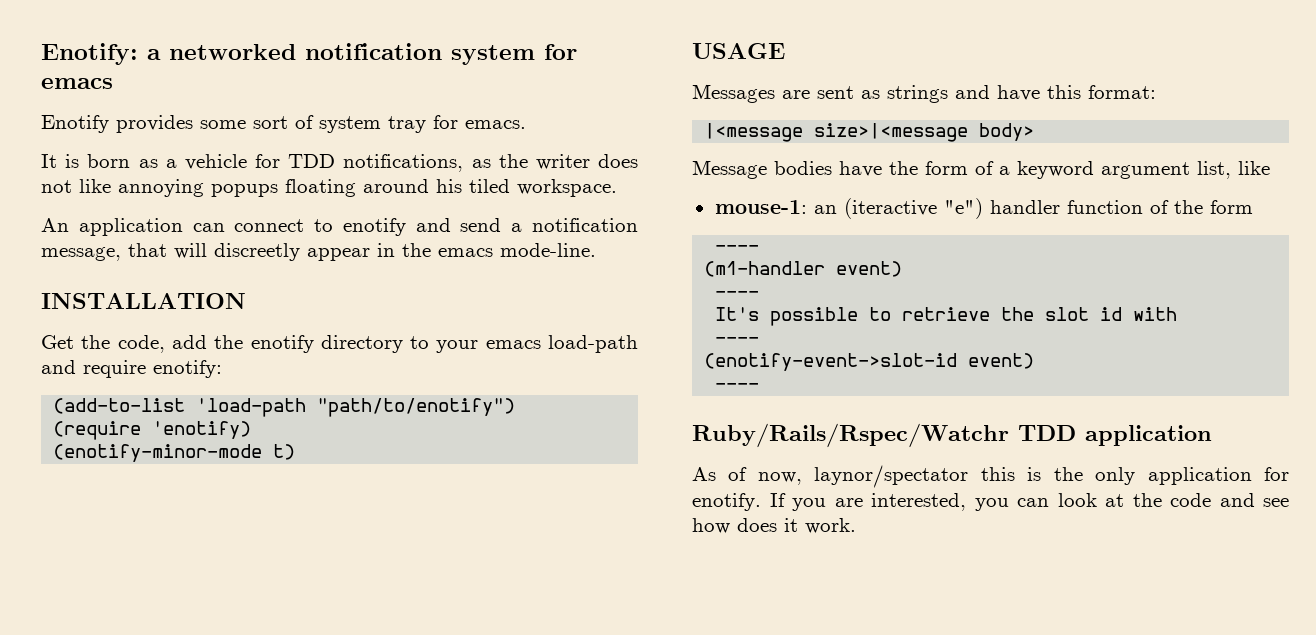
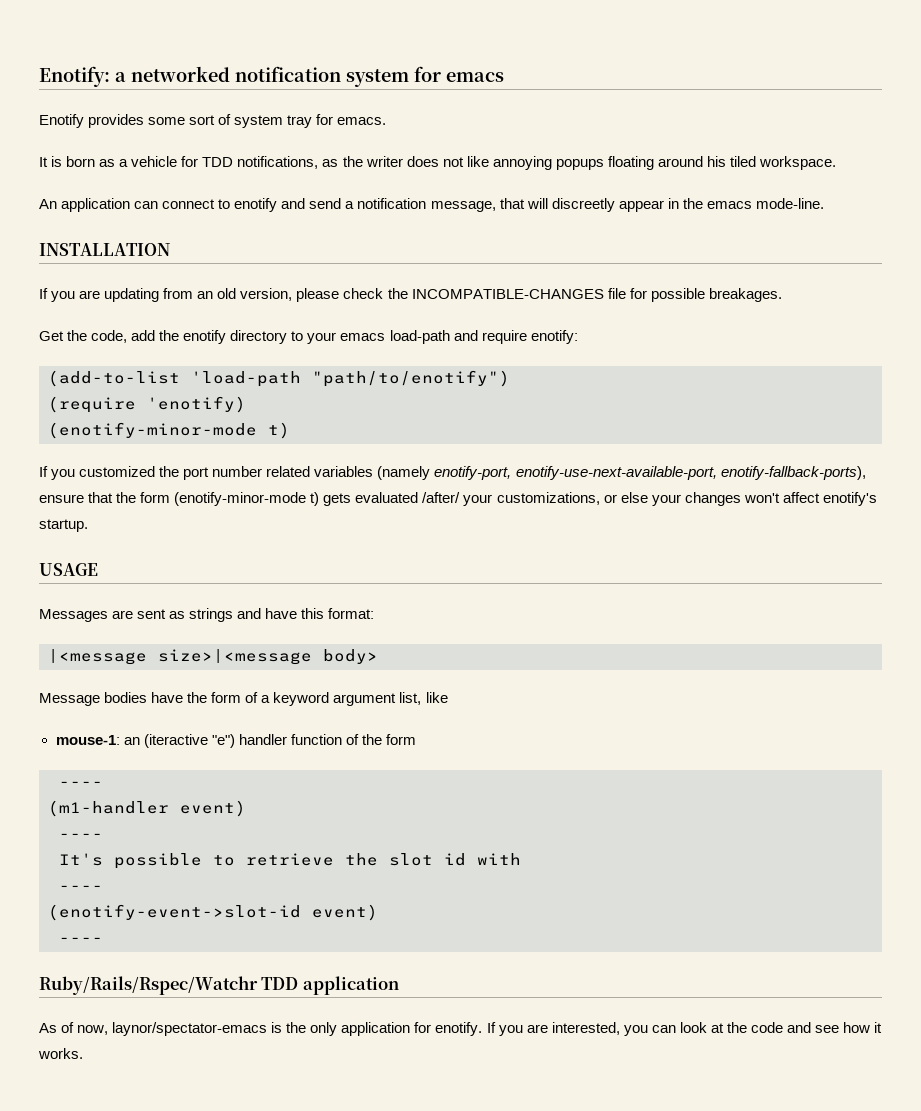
(246, 301) none -> [39,288,782,302] // If you are updating from an old version, please check the INCOMPATIBLE-CHANGES file for possible breakages.
(296, 452) none -> [39,466,866,480] [39,492,877,506] [39,519,88,532] // If you customized the port number related variables (namely enotify-port, enotify-use-next-available-port, enotify-fallback-ports), ensure that the form (enotify-minor-mode t) gets evaluated /after/ your customizations, or else your changes won't affect enotify's startup.
[814,465,1015,488] laynor/spectator this -> [112,1022,268,1036] laynor/spectator-emacs
[737,518,856,534] does it work. -> [874,1022,883,1033] [38,1048,83,1059] it works.

